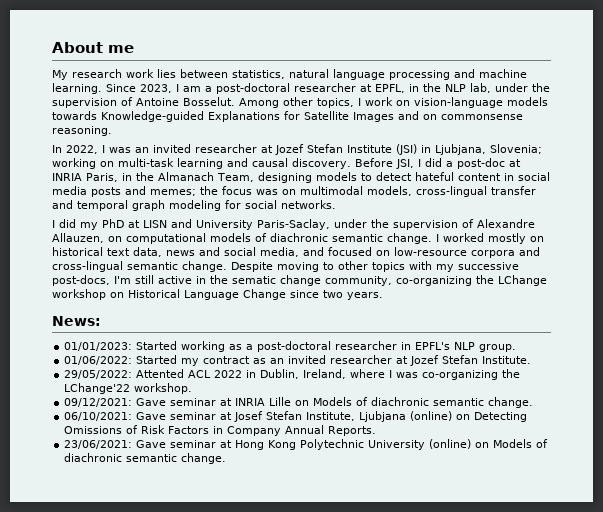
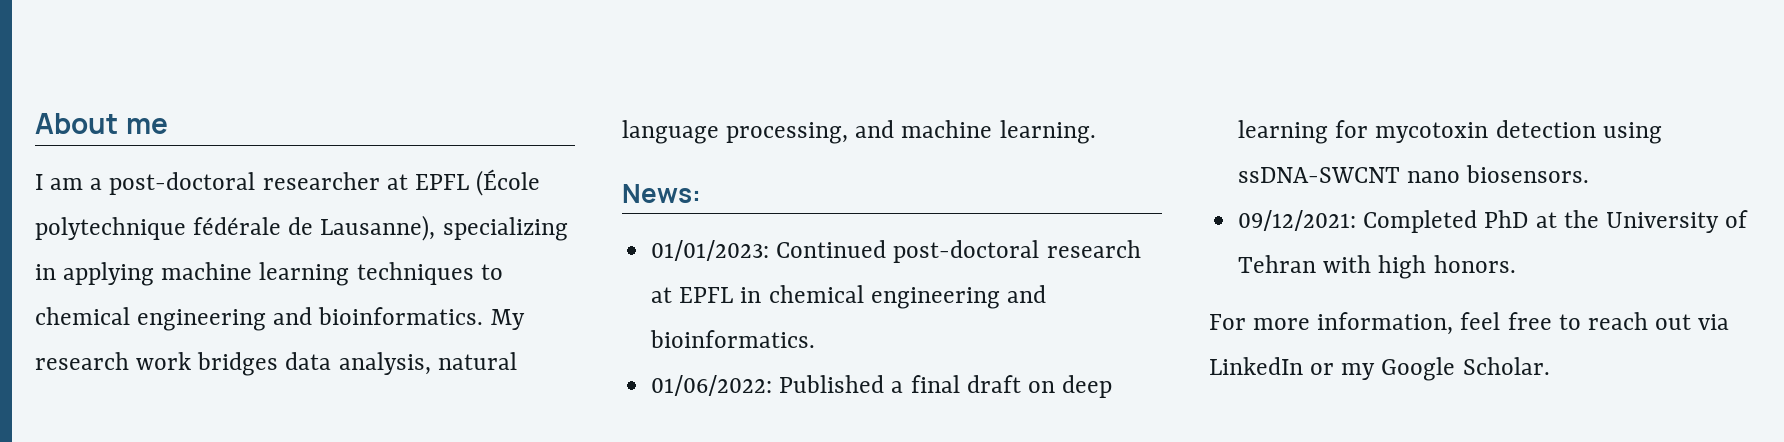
[52,69,527,80] [52,83,172,94] My research work lies between statistics, natural language processing and machine learning. Since 2023, -> (168, 126) none
[375,83,550,93] [52,97,548,108] [52,111,523,122] [52,126,112,136] [52,144,542,155] [52,158,521,169] [52,172,550,183] [52,186,536,197] [52,200,336,211] [52,219,535,230] [52,233,544,244] [52,247,540,258] [52,261,519,272] [52,275,547,286] [52,289,383,300] [52,316,101,326] [64,341,517,352] [64,355,532,366] [64,369,521,380] [64,383,193,394] [64,397,534,408] [64,411,528,422] [64,425,377,436] [64,439,549,450] [64,453,227,464] EPFL, in the NLP lab, under the supervision of Antoine Bosselut. Among other topics, I work on vision-language models towards Knowledge-guided Explanations for Satellite Images and on commonsense reasoning. // In 2022, I was an invited researcher at Jozef Stefan Institute (JSI) in Ljubjana, Slovenia; working on multi-task learning and causal discovery. Before JSI, I did a post-doc at INRIA Paris, in the Almanach Team, designing models to detect hateful content in social media posts and memes; the focus was on multimodal models, cross-lingual transfer and temporal graph modeling for social networks. // I did my PhD at LISN and University Paris-Saclay, under the supervision of Alexandre Allauzen, on computational models of diachronic semantic change. I worked mostly on historical text data, news and social media, and focused on low-resource corpora and cross-lingual semantic change. Despite moving to other topics with my successive post-docs, I'm still active in the sematic change community, co-organizing the LChange workshop on Historical Language Change since two years. // News: // 01/01/2023: Started working as a post-doctoral researcher in EPFL's NLP group. // 01/06/2022: Started my contract as an invited researcher at Jozef Stefan Institute. // 29/05/2022: Attented ACL 2022 in Dublin, Ireland, where I was co-organizing the LChange'22 workshop. // 09/12/2021: Gave seminar at INRIA Lille on Models of diachronic semantic change. // 06/10/2021: Gave seminar at Josef Stefan Institute, Ljubjana (online) on Detecting Omissions of Risk Factors in Company Annual Reports. // 23/06/2021: Gave seminar at Hong Kong Polytechnic University (online) on Models of diachronic semantic change. -> [414,169,541,196] [35,215,568,241] [35,262,503,286] [35,307,525,331] [35,352,517,376] [622,120,1096,144] [622,184,701,203] [651,240,1141,263] [651,285,1046,309] [650,330,816,348] [651,375,1113,398] [1238,120,1662,144] [1238,165,1590,183] [1238,210,1749,233] [1238,255,1516,279] [1209,312,1730,335] [1209,357,1550,381] EPFL (École polytechnique fédérale de Lausanne), specializing in applying machine learning techniques to chemical engineering and bioinformatics. My research work bridges data analysis, natural language processing, and machine learning. // News: // 01/01/2023: Continued post-doctoral research at EPFL in chemical engineering and bioinformatics. // 01/06/2022: Published a final draft on deep learning for mycotoxin detection using ssDNA-SWCNT nano biosensors. // 09/12/2021: Completed PhD at the University of Tehran with high honors. // For more information, feel free to reach out via LinkedIn or my Google Scholar.

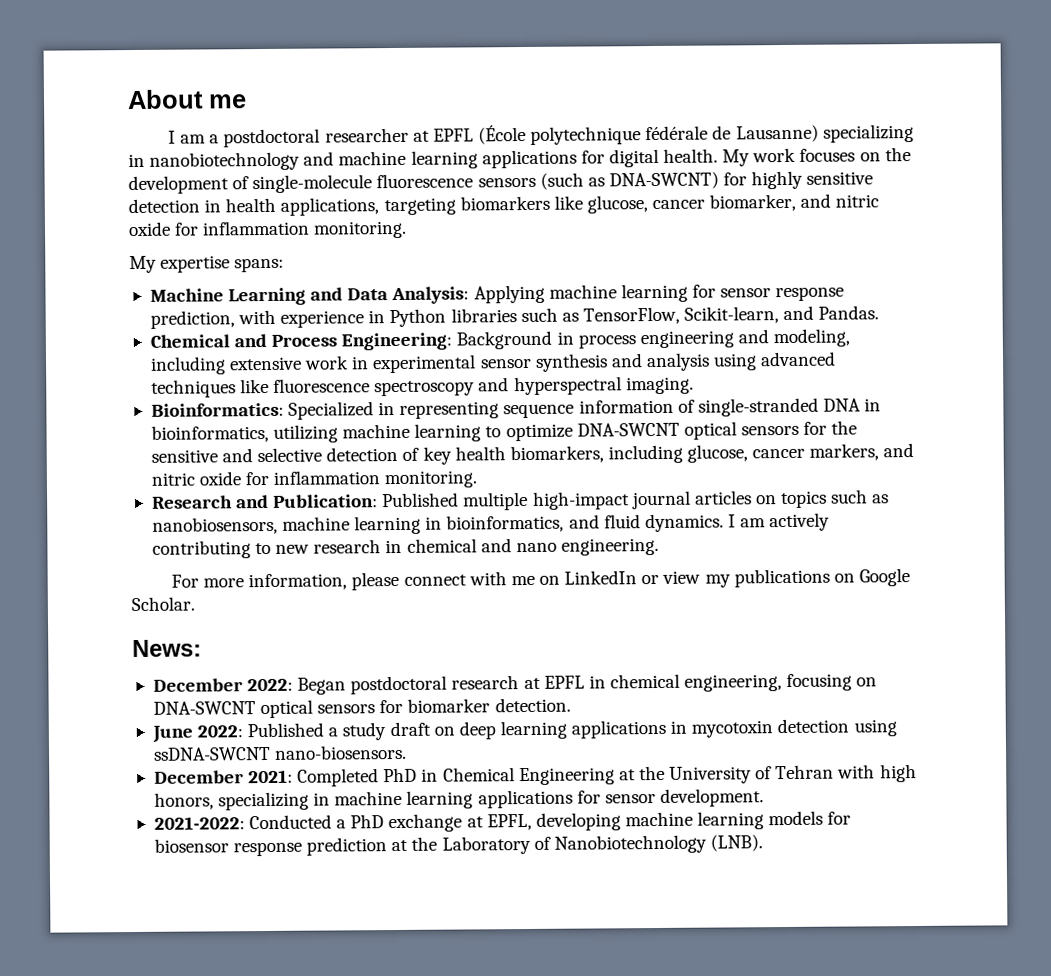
[109,172,256,195] post-doctoral -> [223,128,321,148] postdoctoral
[320,215,568,241] [35,262,503,286] [35,307,525,331] [35,352,517,376] [622,120,1096,144] [622,184,701,203] [651,240,1040,263] Lausanne), specializing in applying machine learning techniques to chemical engineering and bioinformatics. My research work bridges data analysis, natural language processing, and machine learning. // News: // 01/01/2023: Continued post-doctoral -> [735,124,914,143] [128,147,911,171] [128,170,874,195] [128,193,880,216] [128,220,408,239] [129,255,285,274] [149,283,845,306] [149,305,880,329] [149,328,851,351] [149,351,837,375] [150,376,694,398] [150,397,882,420] [150,420,858,443] [150,443,915,465] [150,470,478,489] [151,489,890,511] [151,512,831,535] [151,537,659,559] [171,568,910,591] [131,596,195,612] [132,639,202,658] [152,675,448,695] Lausanne) specializing in nanobiotechnology and machine learning applications for digital health. My work focuses on the development of single-molecule fluorescence sensors (such as DNA-SWCNT) for highly sensitive detection in health applications, targeting biomarkers like glucose, cancer biomarker, and nitric oxide for inflammation monitoring. // My expertise spans: // Machine Learning and Data Analysis: Applying machine learning for sensor response prediction, with experience in Python libraries such as TensorFlow, Scikit-learn, and Pandas. // Chemical and Process Engineering: Background in process engineering and modeling, including extensive work in experimental sensor synthesis and analysis using advanced techniques like fluorescence spectroscopy and hyperspectral imaging. // Bioinformatics: Specialized in representing sequence information of single-stranded DNA in bioinformatics, utilizing machine learning to optimize DNA-SWCNT optical sensors for the sensitive and selective detection of key health biomarkers, including glucose, cancer markers, and nitric oxide for inflammation monitoring. // Research and Publication: Published multiple high-impact journal articles on topics such as nanobiosensors, machine learning in bioinformatics, and fluid dynamics. I am actively contributing to new research in chemical and nano engineering. // For more information, please connect with me on LinkedIn or view my publications on Google Scholar. // News: // December 2022: Began postdoctoral
[870,285,1046,309] [650,330,816,348] [651,375,773,396] engineering and bioinformatics. // 01/06/2022: -> [684,673,878,692] [152,697,571,719] [151,725,244,743] engineering, focusing on DNA-SWCNT optical sensors for biomarker detection. // June 2022:
[910,375,960,393] final -> [342,722,387,741] study
[1335,120,1369,138] for -> [571,719,688,739] applications in
[1407,165,1590,183] [1238,210,1529,233] nano biosensors. // 09/12/2021: Completed PhD -> [274,744,408,760] [153,767,615,787] nano-biosensors. // December 2021: Completed PhD in Chemical Engineering
[1433,255,1516,273] [1209,312,1730,335] [1209,357,1550,381] honors. // For more information, feel free to reach out via LinkedIn or my Google Scholar. -> [153,788,764,811] [153,810,852,833] [153,834,763,857] honors, specializing in machine learning applications for sensor development. // 2021-2022: Conducted a PhD exchange at EPFL, developing machine learning models for biosensor response prediction at the Laboratory of Nanobiotechnology (LNB).

